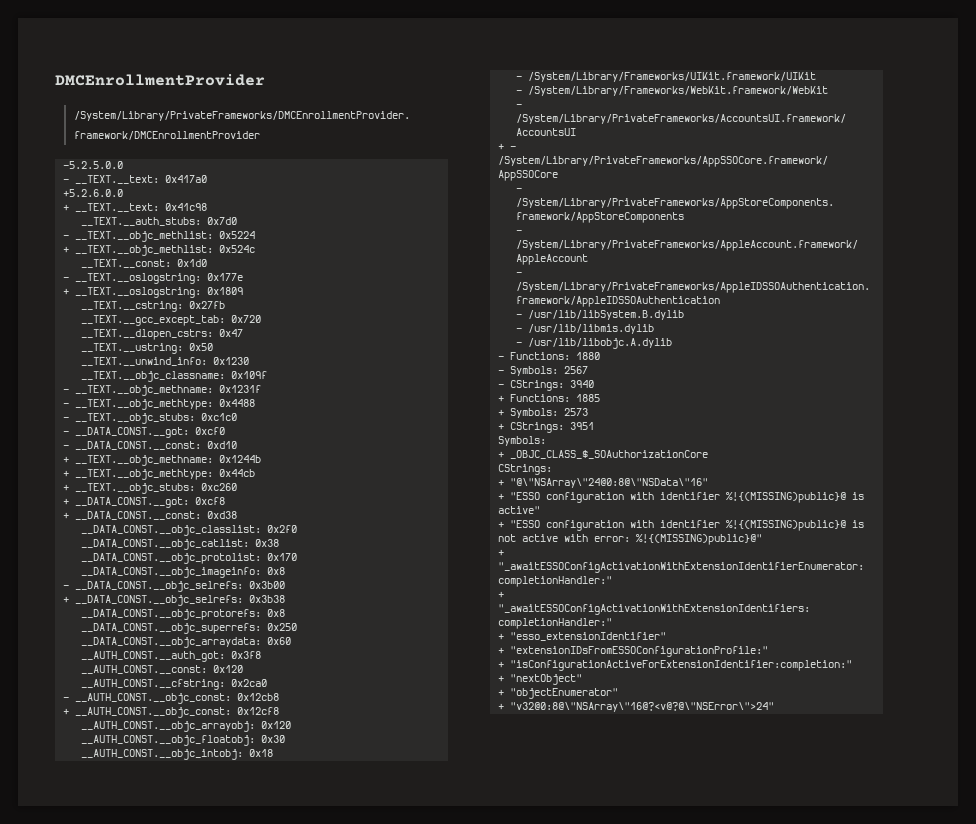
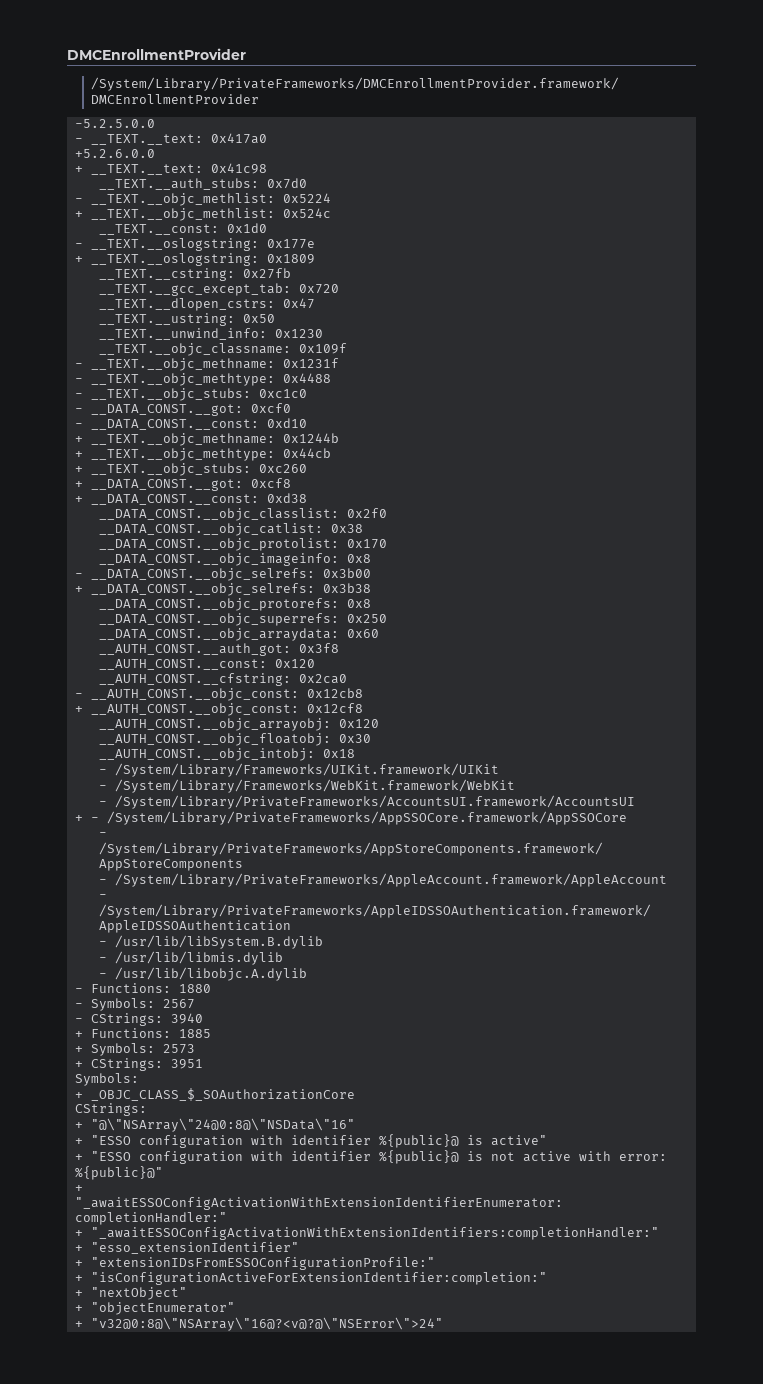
[726,492,847,503] %!{(MISSING)public}@ -> [378,1134,459,1148] %{public}@
[726,520,847,531] %!{(MISSING)public}@ -> [378,1150,459,1164] %{public}@
[636,534,763,545] %!{(MISSING)public}@" -> [74,1166,163,1180] %{public}@"

